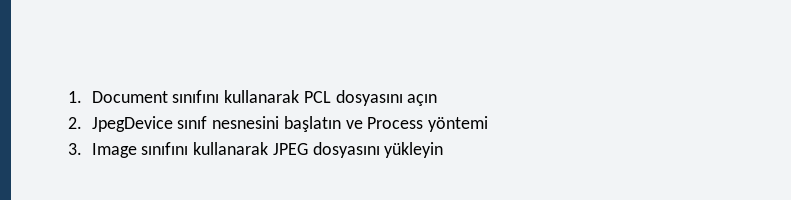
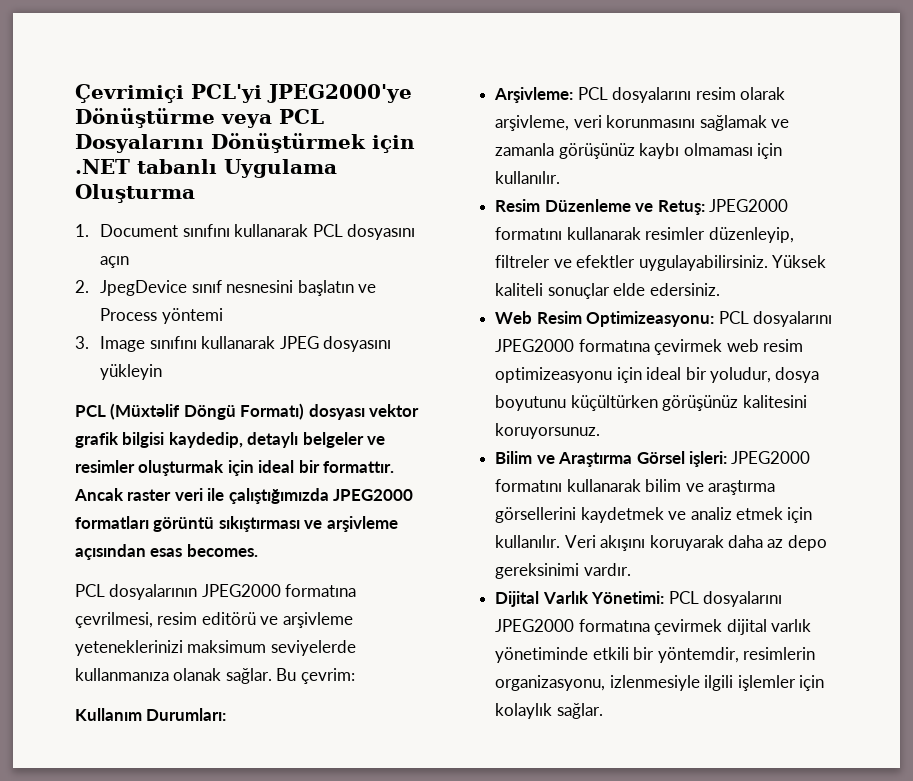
(68, 97) none -> [75,84,412,103] [75,108,324,128] [75,133,415,153] [75,159,337,178] [75,184,195,203] Çevrimiçi PCL'yi JPEG2000'ye Dönüştürme veya PCL Dosyalarını Dönüştürmek için .NET tabanlı Uygulama Oluşturma //
(444, 150) none -> [75,403,420,420] [75,432,386,448] [75,460,395,476] [74,488,414,504] [75,516,398,532] [75,544,258,560] [75,584,357,600] [75,612,353,628] [75,640,356,656] [75,668,355,684] [75,708,227,721] [494,87,785,103] [495,115,789,131] [495,143,782,159] [495,171,561,184] [495,199,788,215] [495,227,794,243] [495,255,826,271] [495,283,720,299] [495,311,832,327] [495,339,803,355] [495,367,820,383] [495,395,807,411] [495,423,601,439] [495,451,811,467] [495,479,775,495] [495,507,813,523] [495,535,827,551] [495,563,631,579] [495,591,782,607] [495,619,811,635] [495,647,815,663] [495,675,824,691] [495,703,603,719] // PCL (Müxtəlif Döngü Formatı) dosyası vektor grafik bilgisi kaydedip, detaylı belgeler ve resimler oluşturmak için ideal bir formattır. Ancak raster veri ile çalıştığımızda JPEG2000 formatları görüntü sıkıştırması ve arşivleme açısından esas becomes. // PCL dosyalarının JPEG2000 formatına çevrilmesi, resim editörü ve arşivleme yeteneklerinizi maksimum seviyelerde kullanmanıza olanak sağlar. Bu çevrim: // Kullanım Durumları: // Arşivleme: PCL dosyalarını resim olarak arşivleme, veri korunmasını sağlamak ve zamanla görüşünüz kaybı olmaması için kullanılır. // Resim Düzenleme ve Retuş: JPEG2000 formatını kullanarak resimler düzenleyip, filtreler ve efektler uygulayabilirsiniz. Yüksek kaliteli sonuçlar elde edersiniz. // Web Resim Optimizeasyonu: PCL dosyalarını JPEG2000 formatına çevirmek web resim optimizeasyonu için ideal bir yoludur, dosya boyutunu küçültürken görüşünüz kalitesini koruyorsunuz. // Bilim ve Araştırma Görsel işleri: JPEG2000 formatını kullanarak bilim ve araştırma görsellerini kaydetmek ve analiz etmek için kullanılır. Veri akışını koruyarak daha az depo gereksinimi vardır. // Dijital Varlık Yönetimi: PCL dosyalarını JPEG2000 formatına çevirmek dijital varlık yönetiminde etkili bir yöntemdir, resimlerin organizasyonu, izlenmesiyle ilgili işlemler için kolaylık sağlar.

